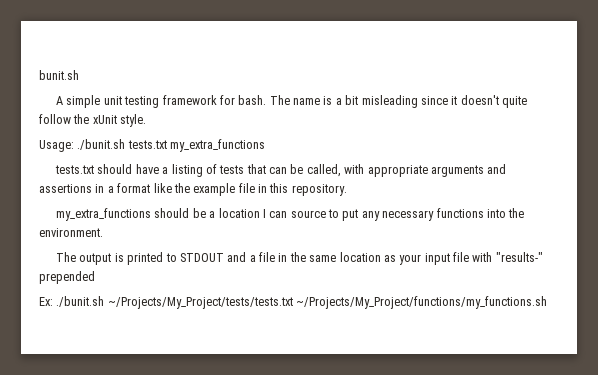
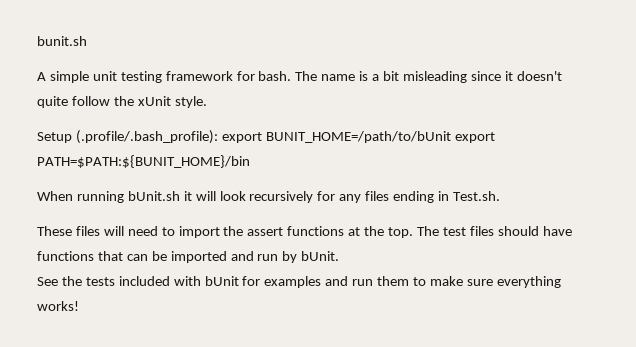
[39,139,266,152] [55,164,507,177] [39,183,347,196] [56,208,525,221] [39,228,103,237] [56,252,543,265] [39,271,95,284] [39,296,548,309] Usage: ./bunit.sh tests.txt my_extra_functions // tests.txt should have a listing of tests that can be called, with appropriate arguments and assertions in a format like the example file in this repository. // my_extra_functions should be a location I can source to put any necessary functions into the environment. // The output is printed to STDOUT and a file in the same location as your input file with "results-" prepended // Ex: ./bunit.sh ~/Projects/My_Project/tests/tests.txt ~/Projects/My_Project/functions/my_functions.sh -> [37,130,495,144] [37,155,250,168] [37,191,500,203] [37,226,572,238] [37,251,340,263] [37,276,561,288] [37,301,79,311] Setup (.profile/.bash_profile): export BUNIT_HOME=/path/to/bUnit export PATH=$PATH:${BUNIT_HOME}/bin // When running bUnit.sh it will look recursively for any files ending in Test.sh. // These files will need to import the assert functions at the top. The test files should have functions that can be imported and run by bUnit. // See the tests included with bUnit for examples and run them to make sure everything works!

